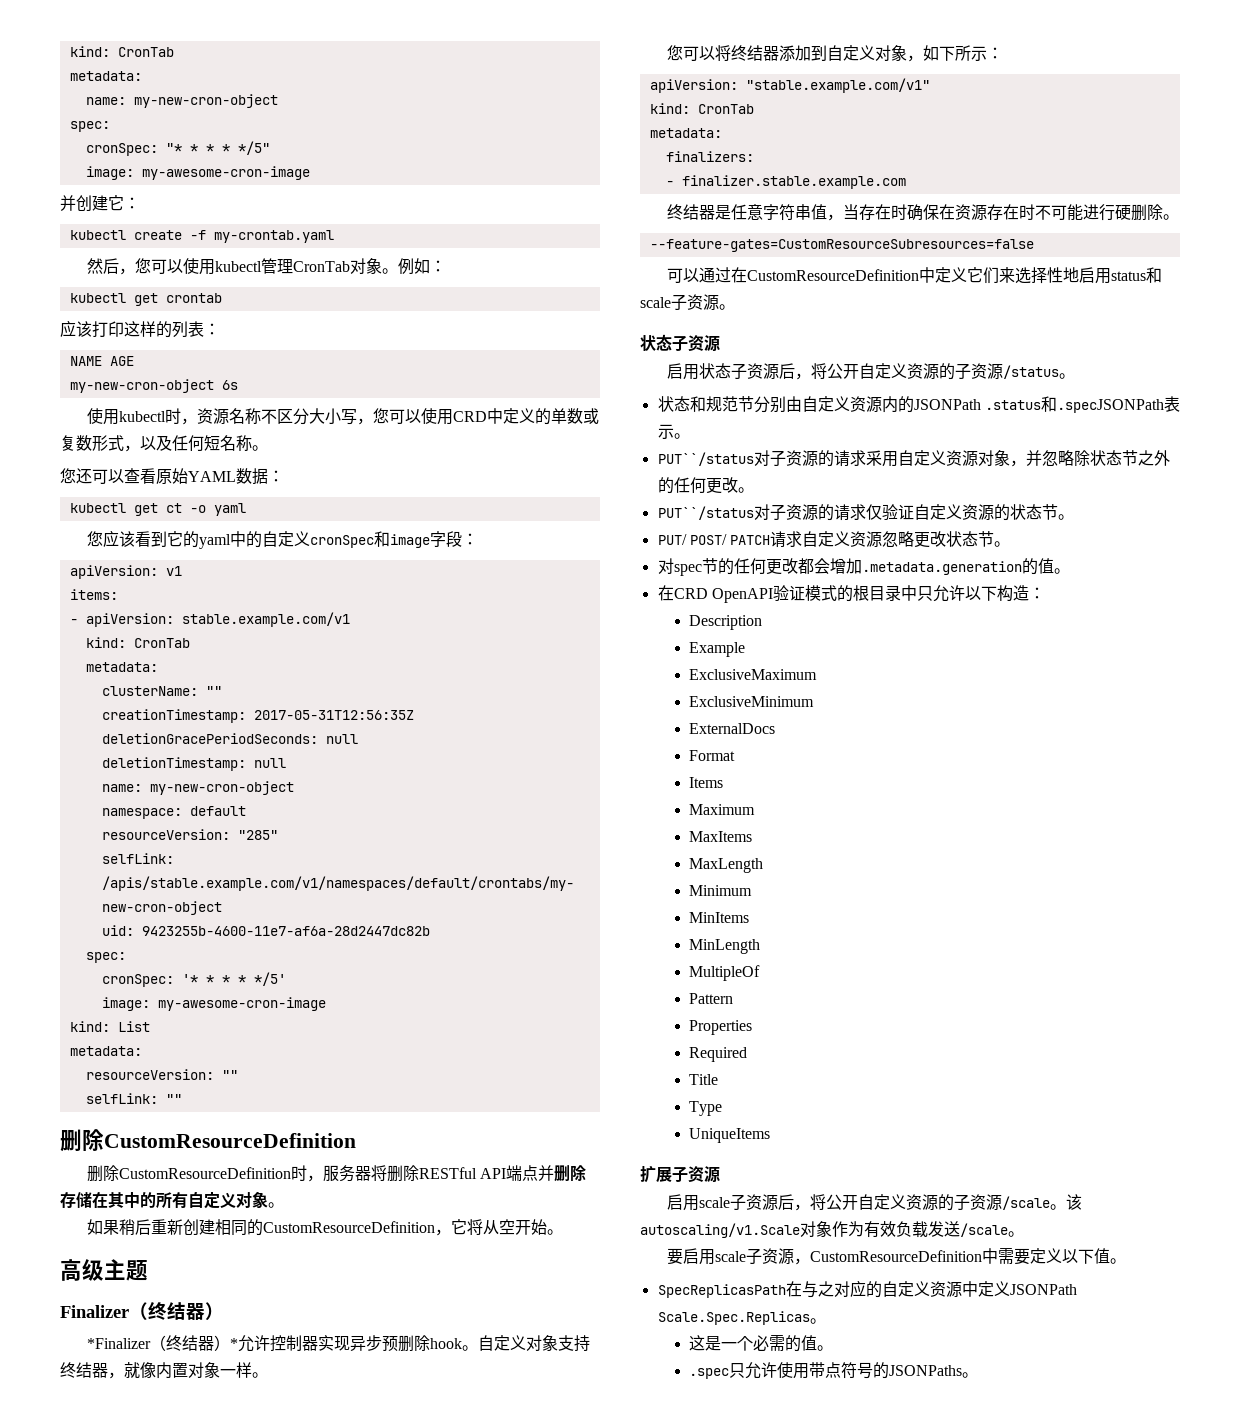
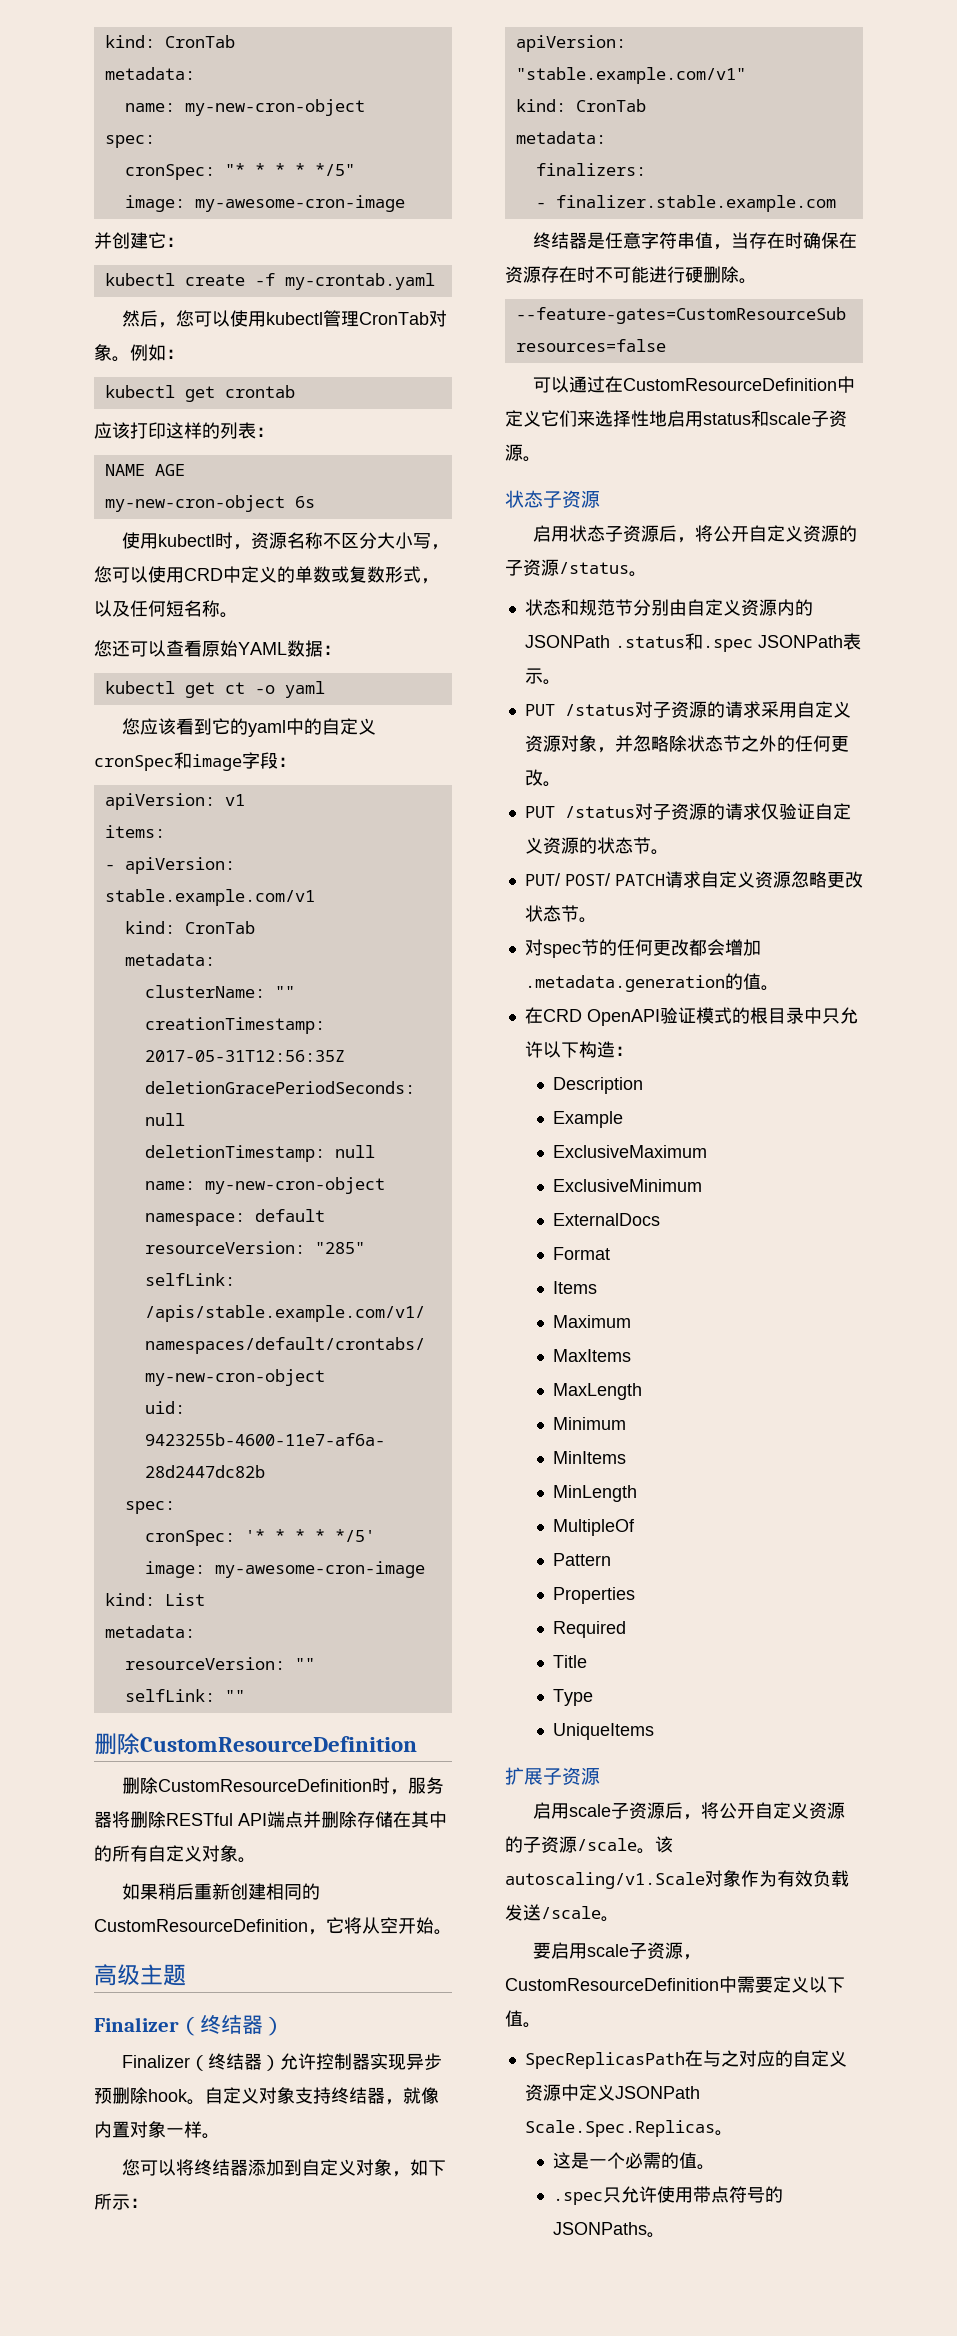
[86,1335,238,1351] *Finalizer（终结器）* -> [122,2053,281,2071] Finalizer（终结器）
[1056,399,1164,413] .specJSONPath -> [702,635,843,652] .spec JSONPath
[657,452,754,466] PUT``/status -> [524,704,635,716] PUT /status
[657,506,754,520] PUT``/status -> [524,806,635,818] PUT /status

